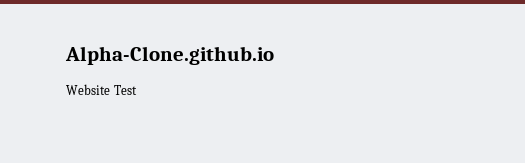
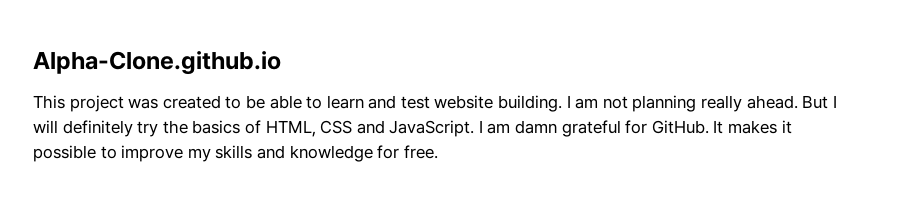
[66,84,137,95] Website Test -> [33,95,837,112] [33,120,792,137] [33,145,438,162] This project was created to be able to learn and test website building. I am not planning really ahead. But I will definitely try the basics of HTML, CSS and JavaScript. I am damn grateful for GitHub. It makes it possible to improve my skills and knowledge for free.

